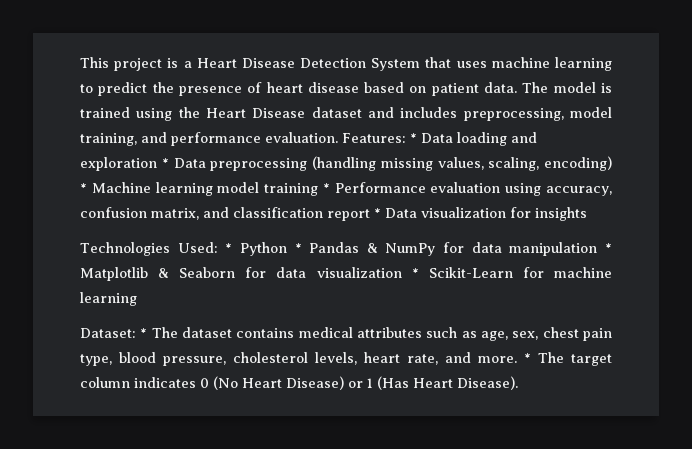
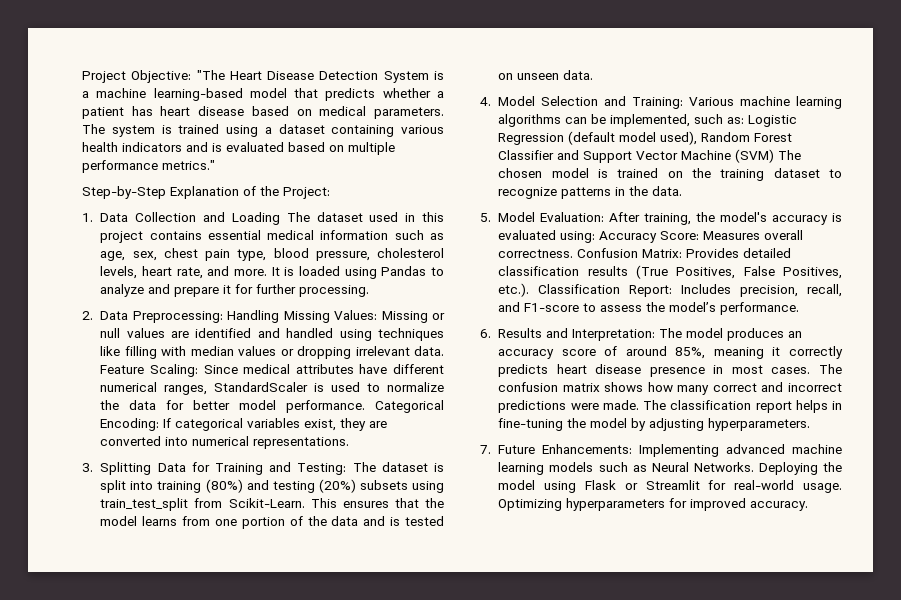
[80,57,612,71] [80,82,613,96] [80,107,612,121] [80,132,537,146] [80,156,612,171] [80,182,612,196] [80,207,587,221] [80,242,612,256] [80,267,612,281] [80,292,137,306] [80,327,422,338] This project is a Heart Disease Detection System that uses machine learning to predict the presence of heart disease based on patient data. The model is trained using the Heart Disease dataset and includes preprocessing, model training, and performance evaluation. Features: * Data loading and exploration * Data preprocessing (handling missing values, scaling, encoding) * Machine learning model training * Performance evaluation using accuracy, confusion matrix, and classification report * Data visualization for insights // Technologies Used: * Python * Pandas & NumPy for data manipulation * Matplotlib & Seaborn for data visualization * Scikit-Learn for machine learning // Dataset: * The dataset contains medical attributes -> [82,70,444,83] [82,88,444,101] [82,106,445,119] [82,124,444,137] [82,142,395,155] [82,160,215,173] [82,186,330,199] [82,212,444,225] [100,230,389,243] Project Objective: "The Heart Disease Detection System is a machine learning-based model that predicts whether a patient has heart disease based on medical parameters. The system is trained using a dataset containing various health indicators and is evaluated based on multiple performance metrics." // Step-by-Step Explanation of the Project: // 1. Data Collection and Loading The dataset used in this project contains essential medical information
[524,352,612,366] [80,376,518,390] * The target column indicates 0 (No Heart Disease) or 1 (Has Heart Disease). -> [271,266,444,279] [100,284,370,297] [82,310,445,323] [100,328,444,341] [100,346,444,359] [100,364,444,377] [100,382,444,395] [100,400,445,413] [100,418,388,431] [100,436,350,449] [82,462,444,475] [100,479,444,493] [100,498,444,511] [100,516,445,529] [498,70,594,80] [480,96,842,109] [498,114,798,127] [498,131,793,145] [498,149,802,163] [498,168,842,181] [498,186,683,199] [480,212,842,225] [498,230,804,243] [498,248,792,258] [498,265,842,279] [498,283,842,297] [498,302,800,315] [480,328,803,341] [498,346,843,359] [498,364,842,377] [498,382,842,395] [498,400,842,413] [498,418,811,431] [480,444,842,457] [498,462,842,475] [498,480,842,493] [498,498,809,511] It is loaded using Pandas to analyze and prepare it for further processing. // 2. Data Preprocessing: Handling Missing Values: Missing or null values are identified and handled using techniques like filling with median values or dropping irrelevant data. Feature Scaling: Since medical attributes have different numerical ranges, StandardScaler is used to normalize the data for better model performance. Categorical Encoding: If categorical variables exist, they are converted into numerical representations. // 3. Splitting Data for Training and Testing: The dataset is split into training (80%) and testing (20%) subsets using train_test_split from Scikit-Learn. This ensures that the model learns from one portion of the data and is tested on unseen data. // 4. Model Selection and Training: Various machine learning algorithms can be implemented, such as: Logistic Regression (default model used), Random Forest Classifier and Support Vector Machine (SVM) The chosen model is trained on the training dataset to recognize patterns in the data. // 5. Model Evaluation: After training, the model's accuracy is evaluated using: Accuracy Score: Measures overall correctness. Confusion Matrix: Provides detailed classification results (True Positives, False Positives, etc.). Classification Report: Includes precision, recall, and F1-score to assess the model’s performance. // 6. Results and Interpretation: The model produces an accuracy score of around 85%, meaning it correctly predicts heart disease presence in most cases. The confusion matrix shows how many correct and incorrect predictions were made. The classification report helps in fine-tuning the model by adjusting hyperparameters. // 7. Future Enhancements: Implementing advanced machine learning models such as Neural Networks. Deploying the model using Flask or Streamlit for real-world usage. Optimizing hyperparameters for improved accuracy.

